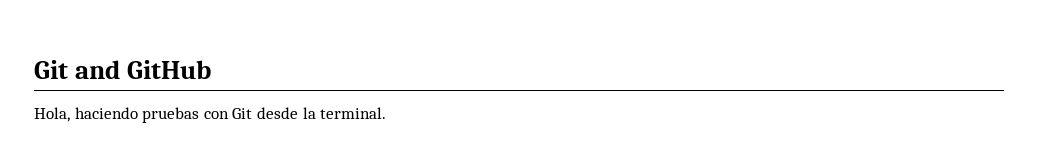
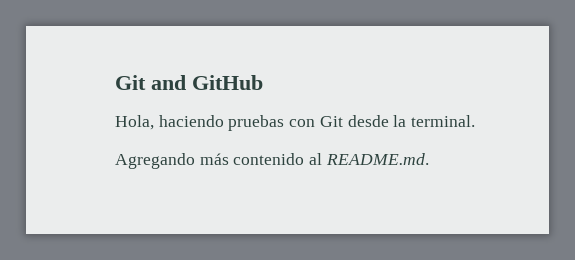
(387, 113) none -> [115,153,429,169] // Agregando más contenido al README.md.

